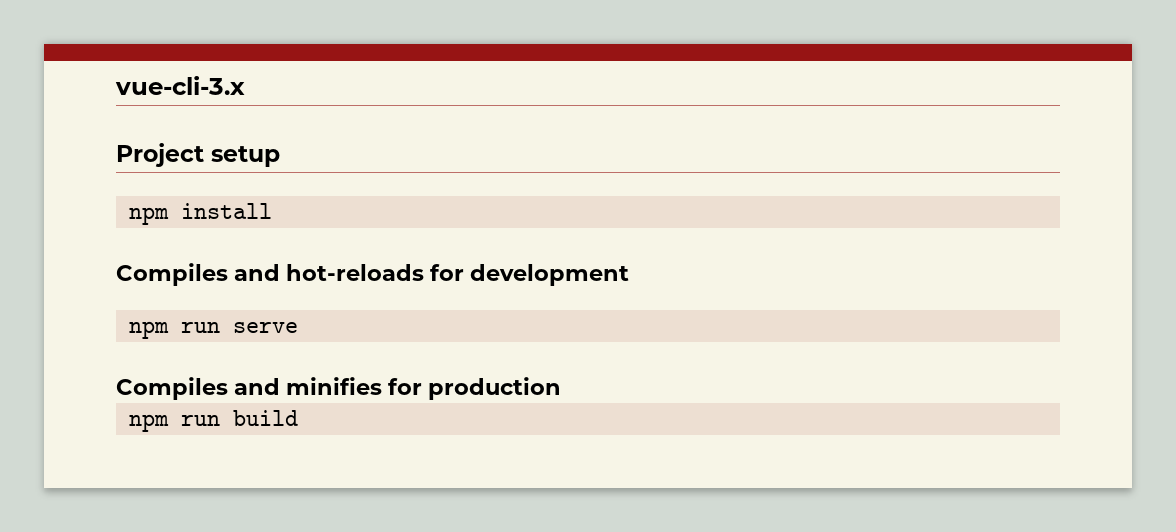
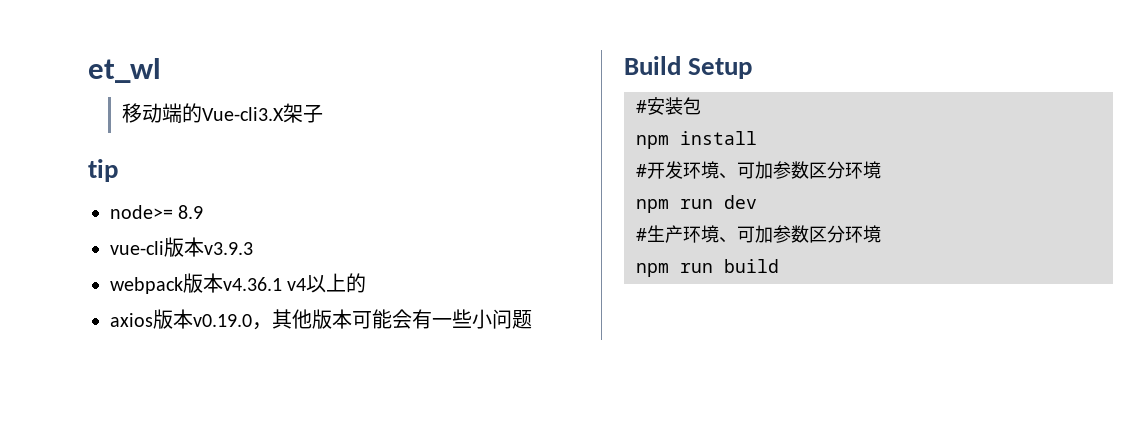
[115,76,245,95] [116,143,280,167] [128,203,272,225] [116,263,630,286] [128,321,298,339] [116,377,562,400] vue-cli-3.x // Project setup // npm install // Compiles and hot-reloads for development // npm run serve // Compiles and minifies for production -> [88,58,161,83] [121,103,323,123] [88,159,118,182] [110,205,204,219] [110,237,253,257] [110,273,367,294] [110,309,532,330] [624,56,753,79] [636,97,701,115] [636,131,757,149] [636,161,881,179] [636,195,757,213] [636,225,881,243] et_wl // 移动端的Vue-cli3.X架子 // tip // node>= 8.9 // vue-cli版本v3.9.3 // webpack版本v4.36.1 v4以上的 // axios版本v0.19.0，其他版本可能会有一些小问题 // Build Setup // #安装包 // npm install // #开发环境、可加参数区分环境 // npm run dev // #生产环境、可加参数区分环境

